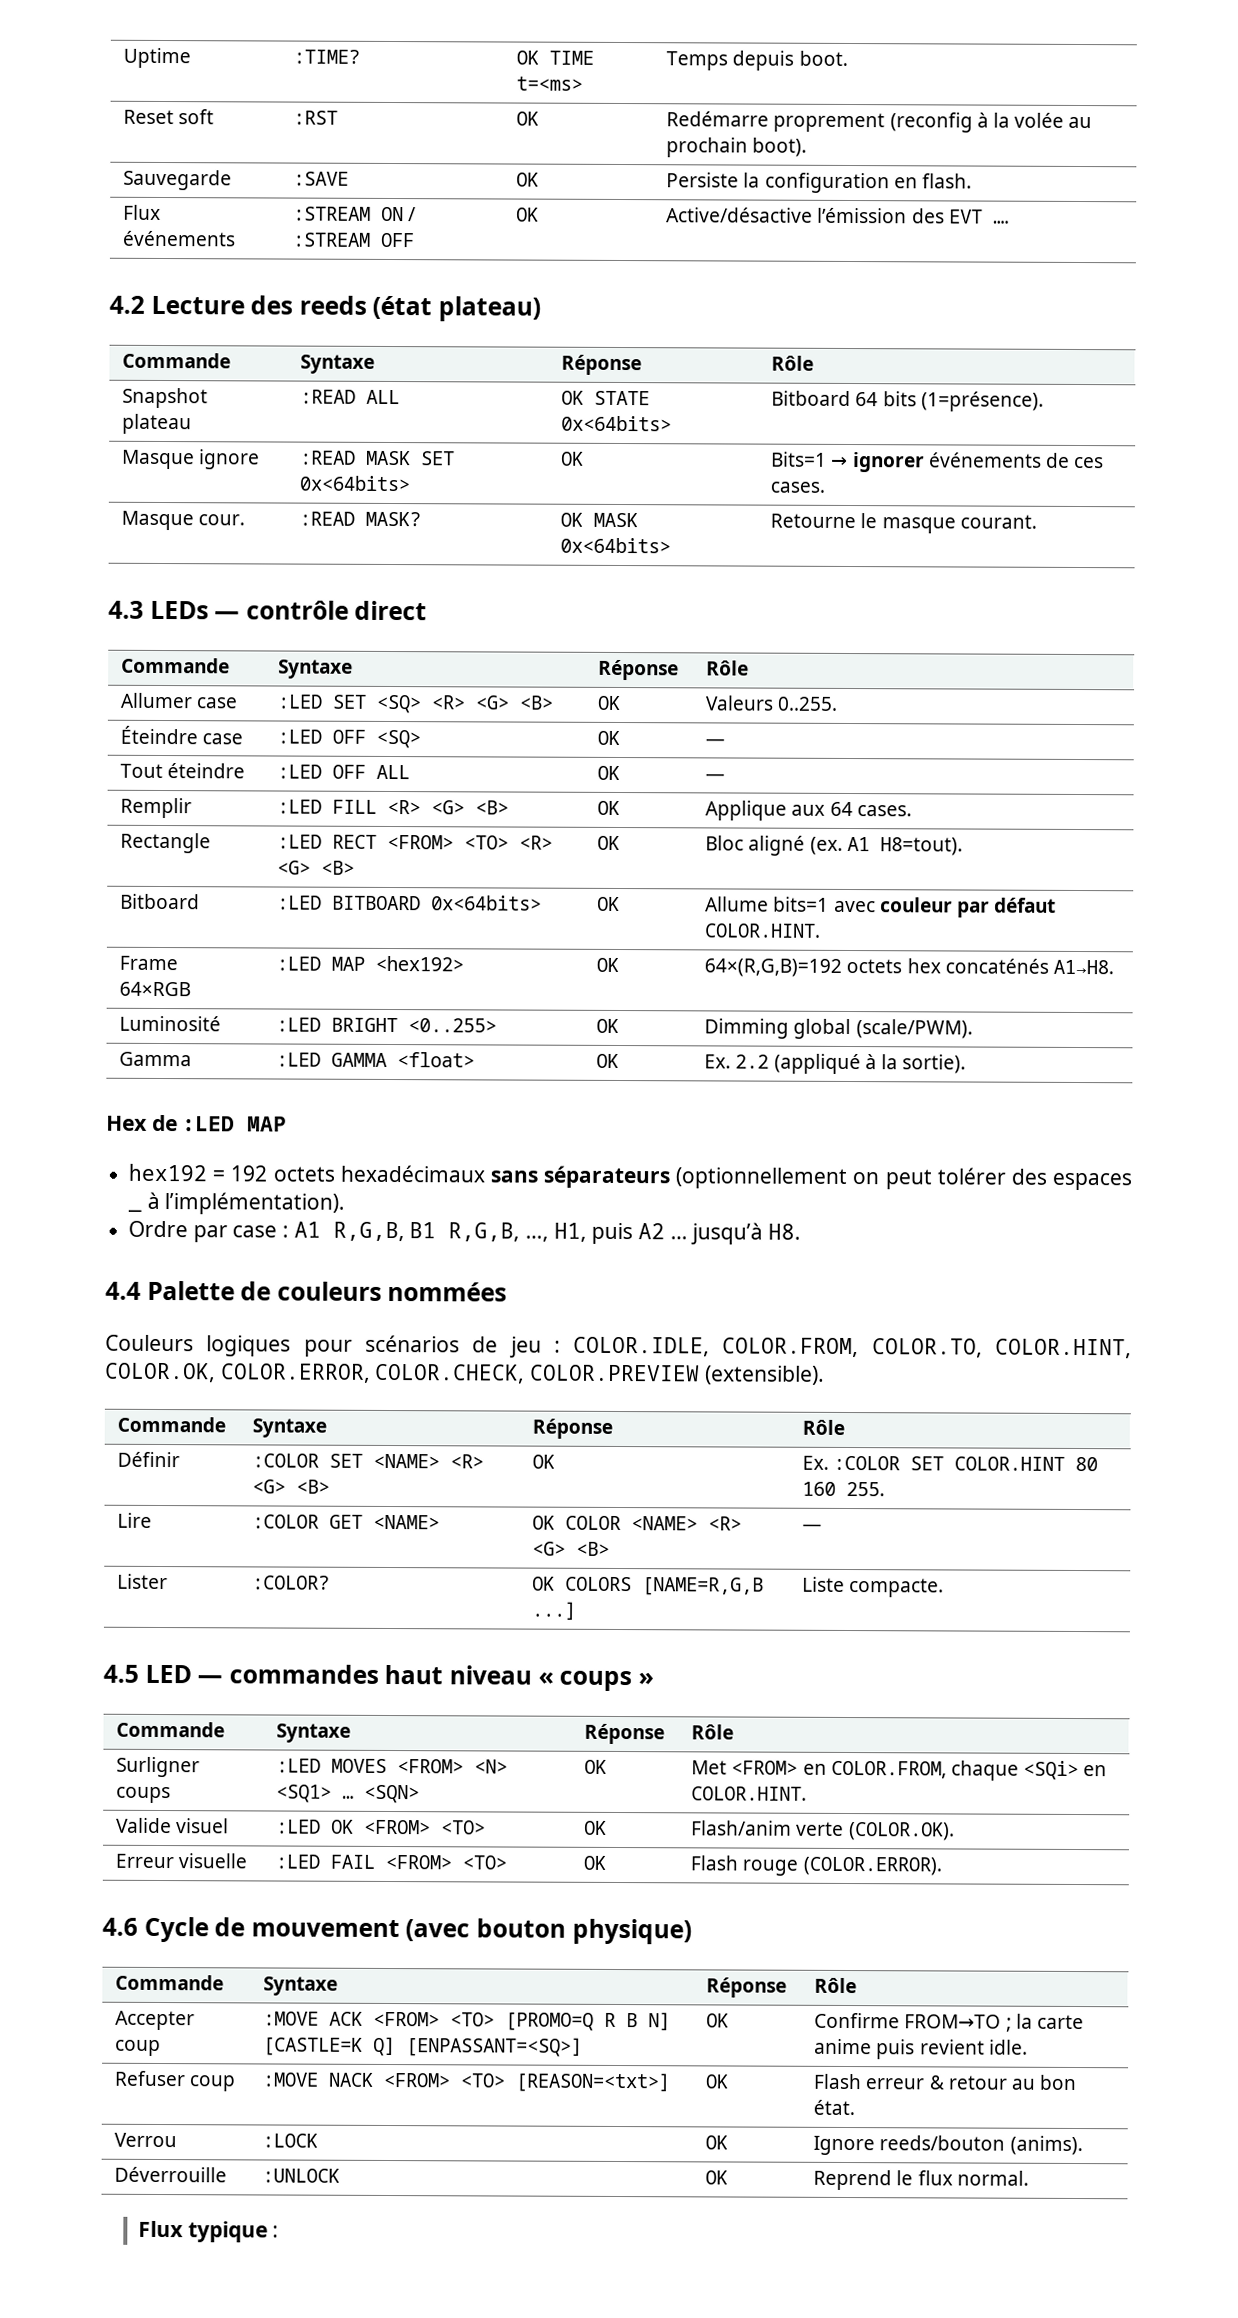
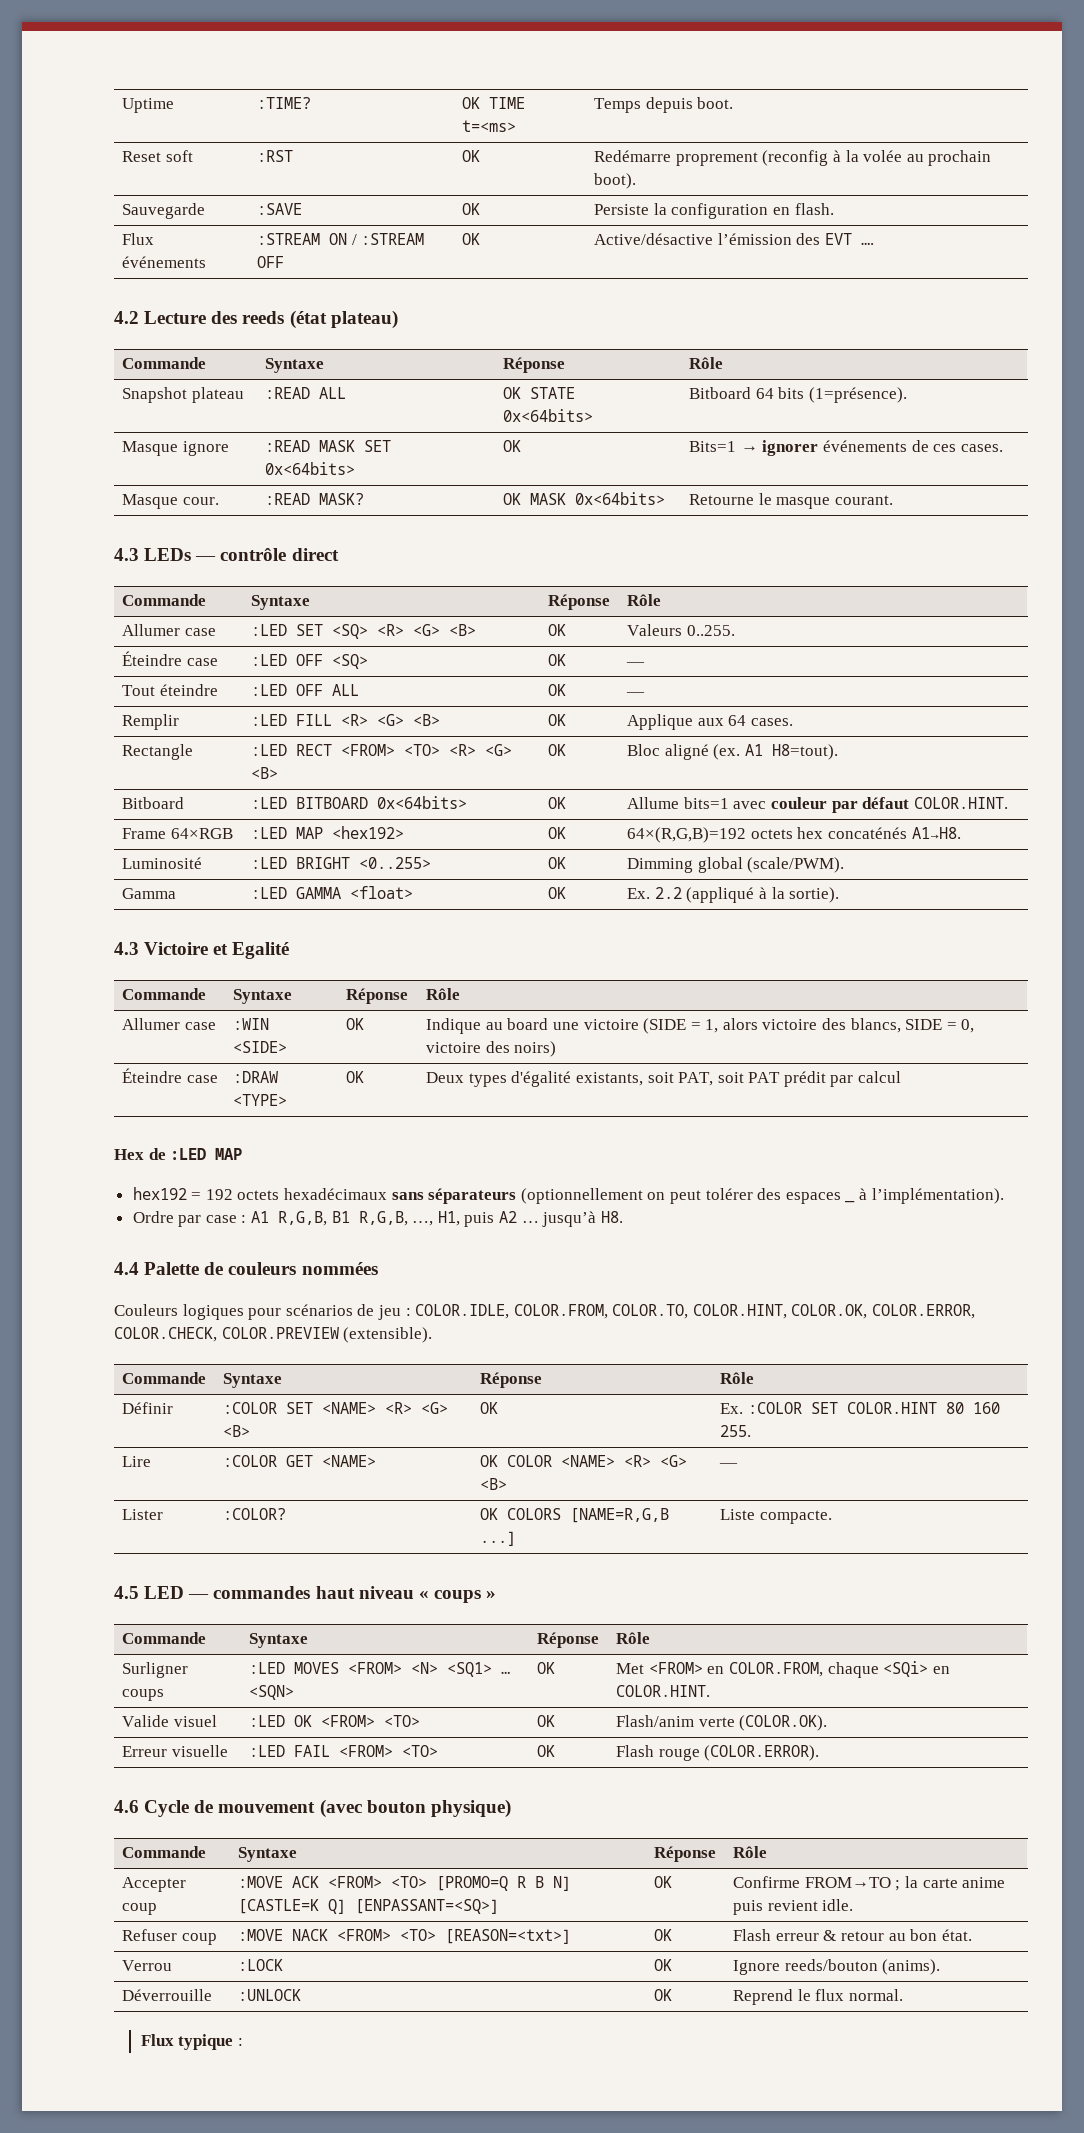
(966, 1064) none -> [114,942,290,959] [122,988,207,1000] [233,989,293,1004] [346,988,409,1004] [426,988,461,1000] [122,1018,216,1030] [233,1018,270,1030] [233,1041,288,1053] [346,1018,365,1030] [426,1018,975,1034] [426,1041,557,1057] [122,1068,218,1083] [233,1071,279,1083] [233,1094,288,1106] [346,1071,365,1083] [426,1071,902,1087] // 4.3 Victoire et Egalité // Commande | Syntaxe | Réponse | Rôle // Allumer case | :WIN <SIDE> | OK | Indique au board une victoire (SIDE = 1, alors victoire des blancs, SIDE = 0, victoire des noirs) // Éteindre case | :DRAW <TYPE> | OK | Deux types d'égalité existants, soit PAT, soit PAT prédit par calcul

